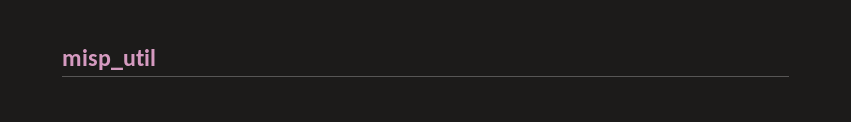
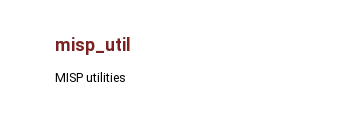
(156, 59) none -> [55,72,127,82] // MISP utilities

